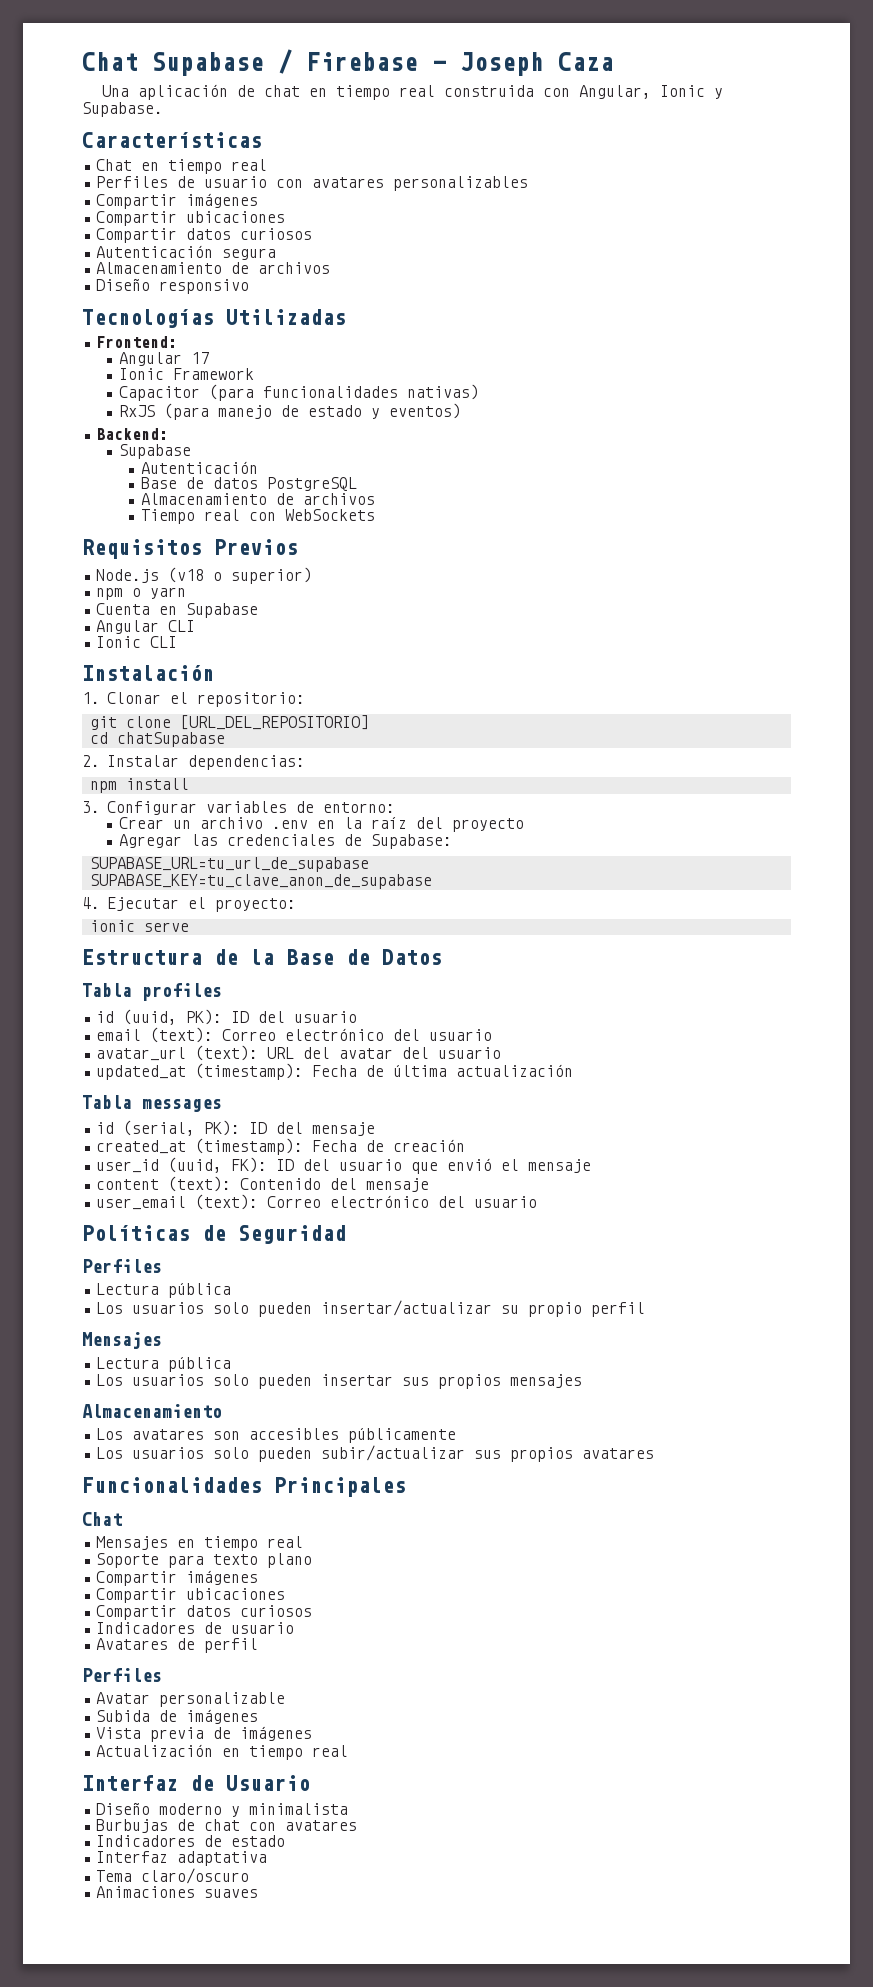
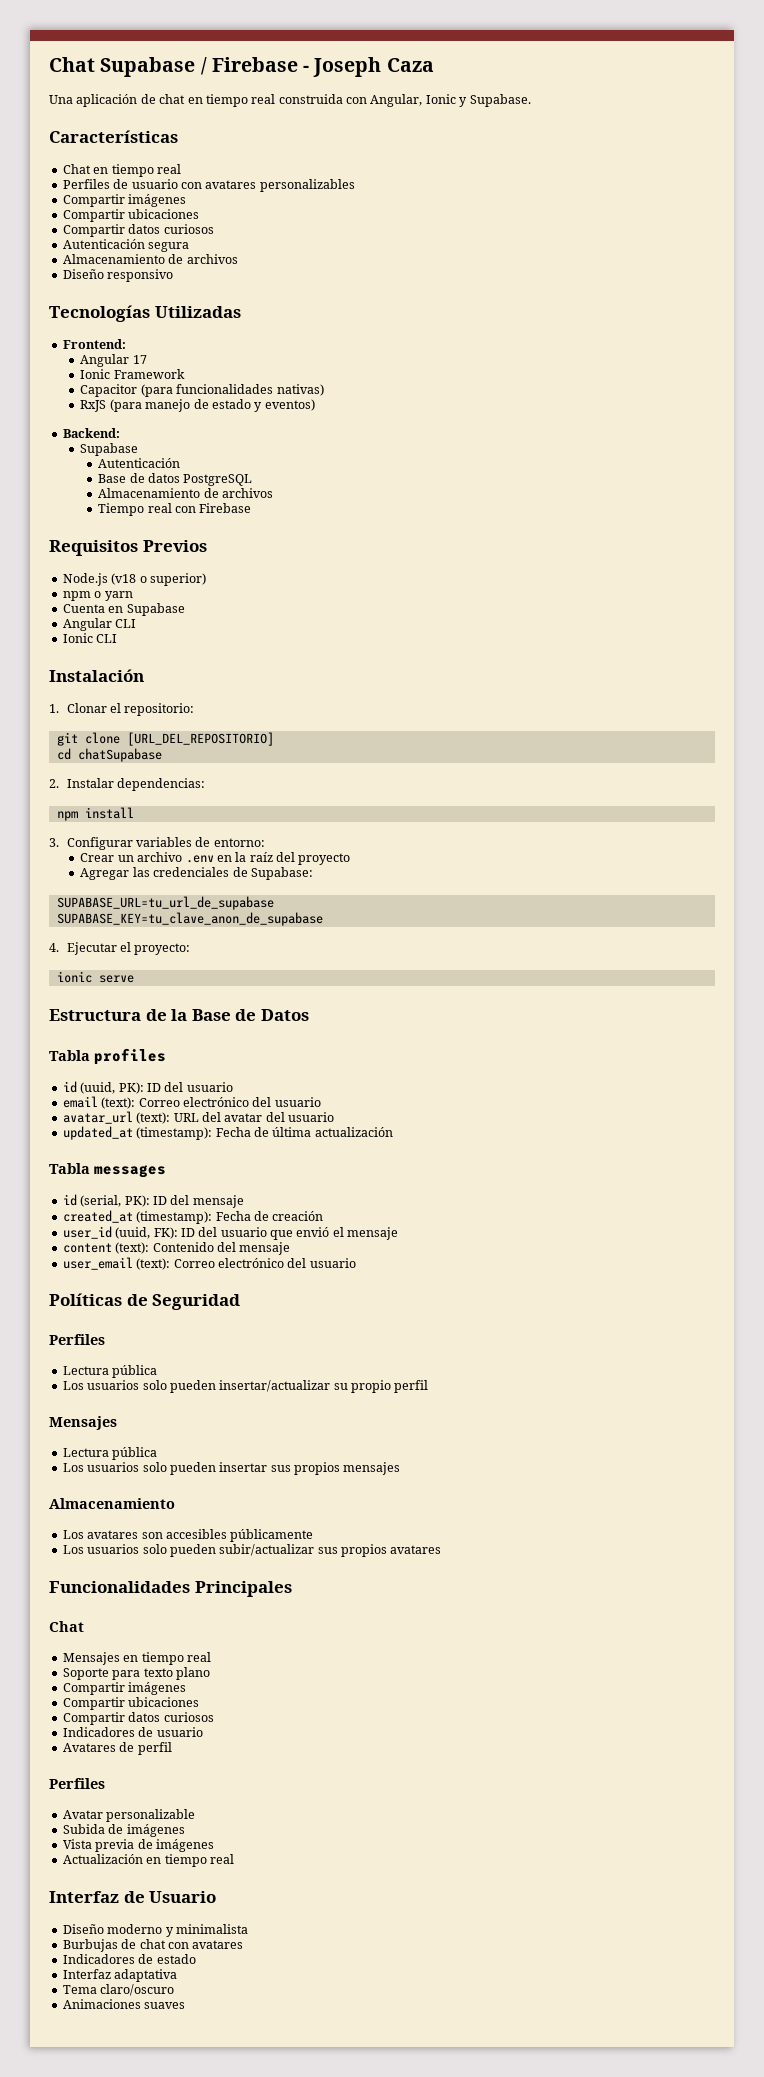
[284,509,375,521] WebSockets -> [199,503,252,513] Firebase

